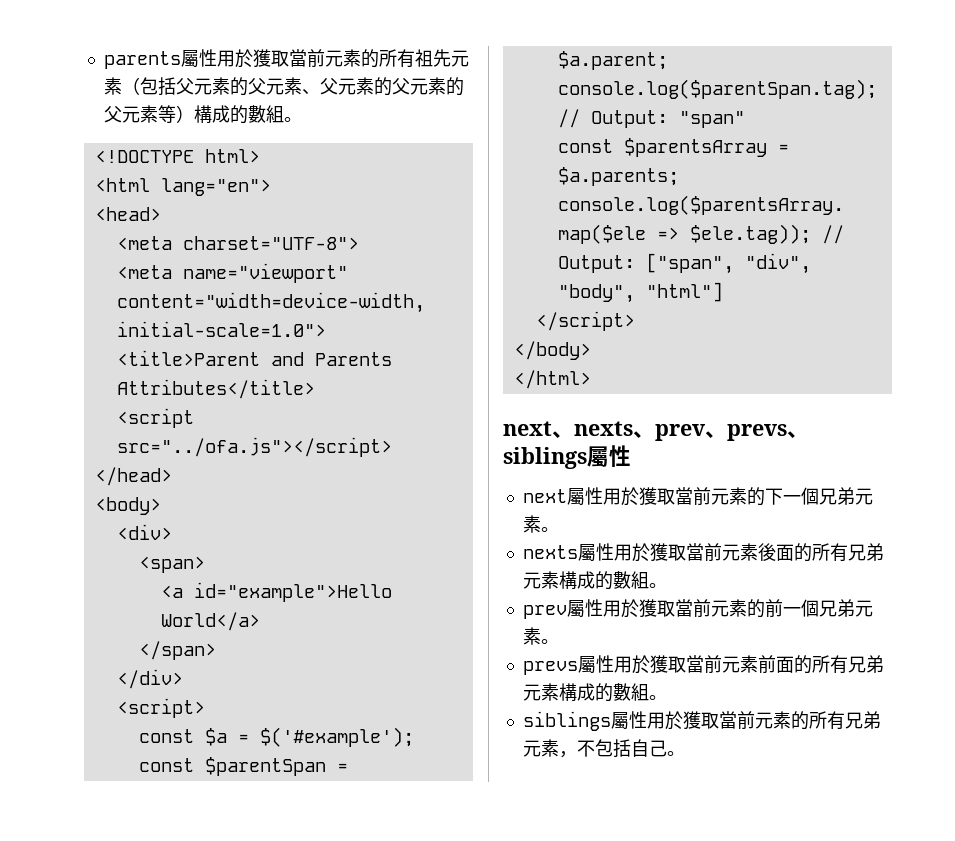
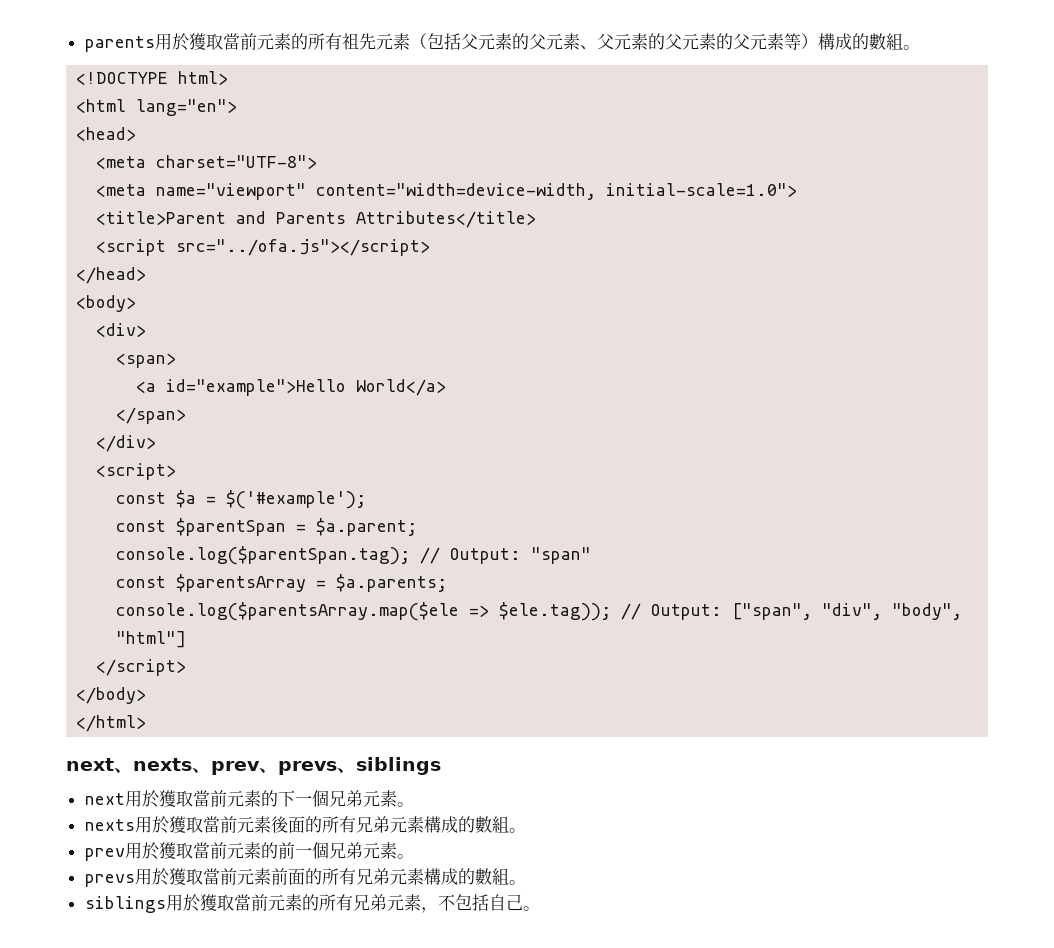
[180,49,217,67] 屬性 -> (155, 44) none
[587,445,631,467] [522,487,603,505] 屬性 // next屬性 -> [84,793,125,805] // next
[577,543,614,561] 屬性 -> (135, 825) none
[566,599,603,617] 屬性 -> (125, 854) none
[577,655,614,673] 屬性 -> (135, 880) none
[610,711,647,729] 屬性 -> (166, 904) none

